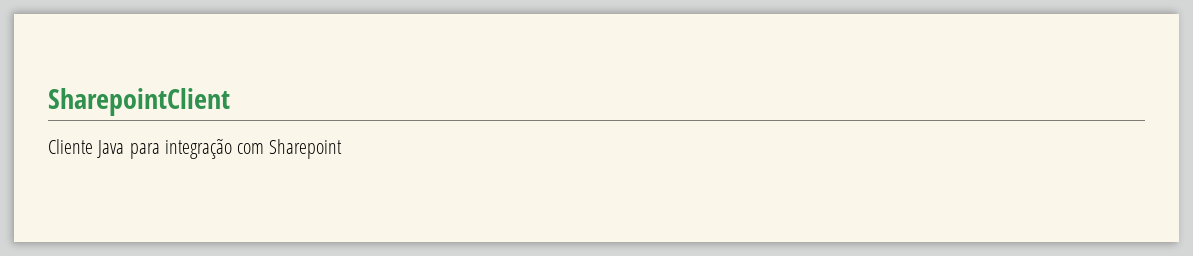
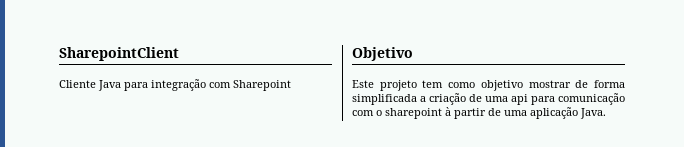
(343, 149) none -> [352,47,413,61] [352,80,625,91] [352,93,625,105] [352,107,606,119] // Objetivo // Este projeto tem como objetivo mostrar de forma simplificada a criação de uma api para comunicação com o sharepoint à partir de uma aplicação Java.

